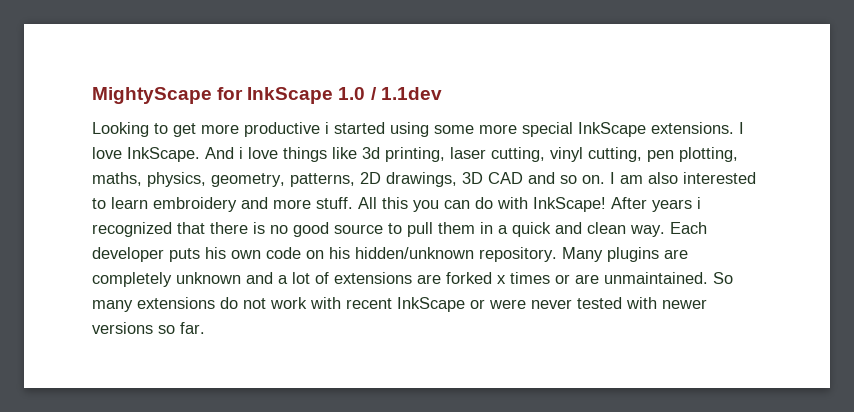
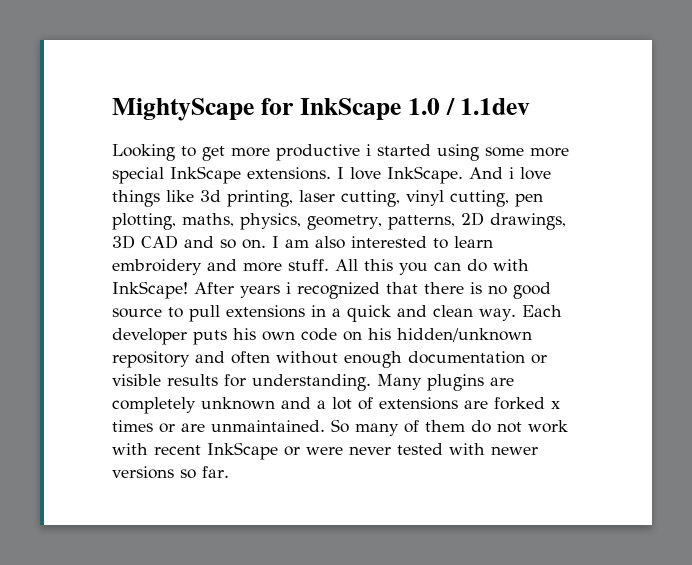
[438,222,475,234] them -> [226,305,305,318] extensions
[479,247,557,262] repository. -> [112,351,547,368] [112,374,371,391] repository and often without enough documentation or visible results for understanding.
[137,297,215,309] extensions -> [404,420,465,433] of them

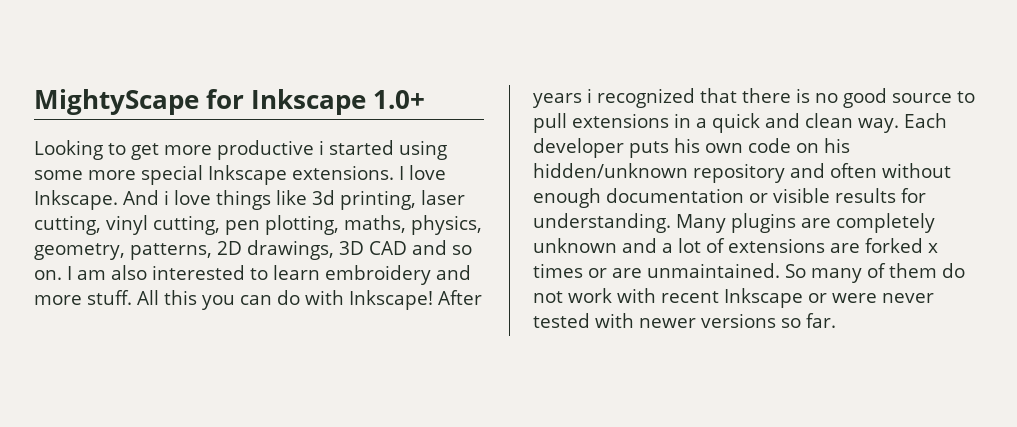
[299,98,531,120] InkScape 1.0 / 1.1dev -> [251,89,426,115] Inkscape 1.0+
[170,166,241,184] InkScape -> [208,165,287,185] Inkscape
[387,166,463,184] InkScape. -> [34,190,118,210] Inkscape.
[112,281,188,299] InkScape! -> [349,290,433,310] Inkscape!
[207,442,278,460] InkScape -> [724,288,803,308] Inkscape

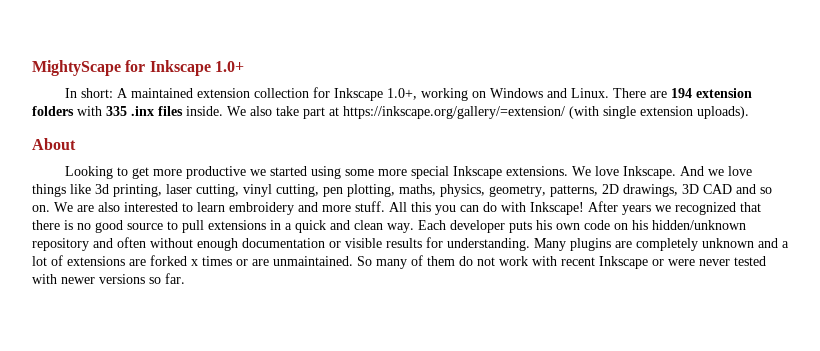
(426, 99) none -> [64,87,752,101] [32,106,749,119] [32,138,76,150] // In short: A maintained extension collection for Inkscape 1.0+, working on Windows and Linux. There are 194 extension folders with 335 .inx files inside. We also take part at https://inkscape.org/gallery/=extension/ (with single extension uploads). // About
[319,140,324,155] i -> [249,169,266,176] we
[399,166,404,180] I -> [571,166,591,176] We
[164,190,169,205] i -> [707,169,724,176] we
[67,266,106,280] I am -> [54,202,94,212] We are
[587,88,592,103] i -> [655,205,671,212] we

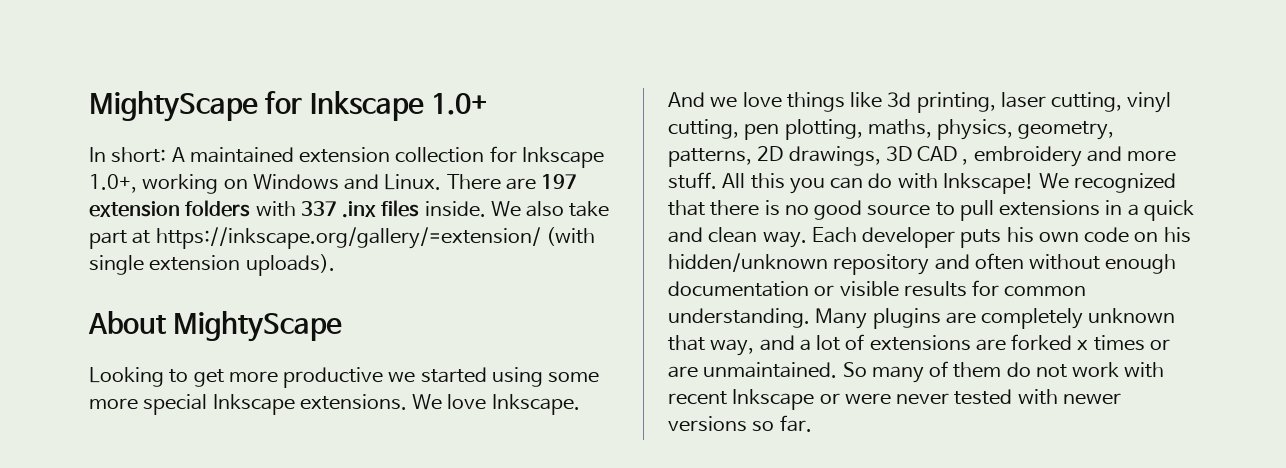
[670,88,692,98] 194 -> [541,174,578,189] 197
[106,106,127,116] 335 -> [300,201,337,216] 337
(76, 144) none -> [173,311,343,342] MightyScape
[736,184,772,194] [32,202,225,212] and so on. We are also interested to learn -> [962,159,969,165] ,
[588,201,671,215] After years we -> [1039,173,1070,189] We
(443, 242) none -> [1004,286,1087,297] common
(754, 243) none -> [668,335,755,356] that way,

